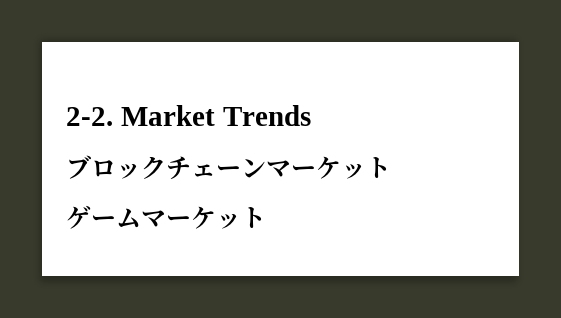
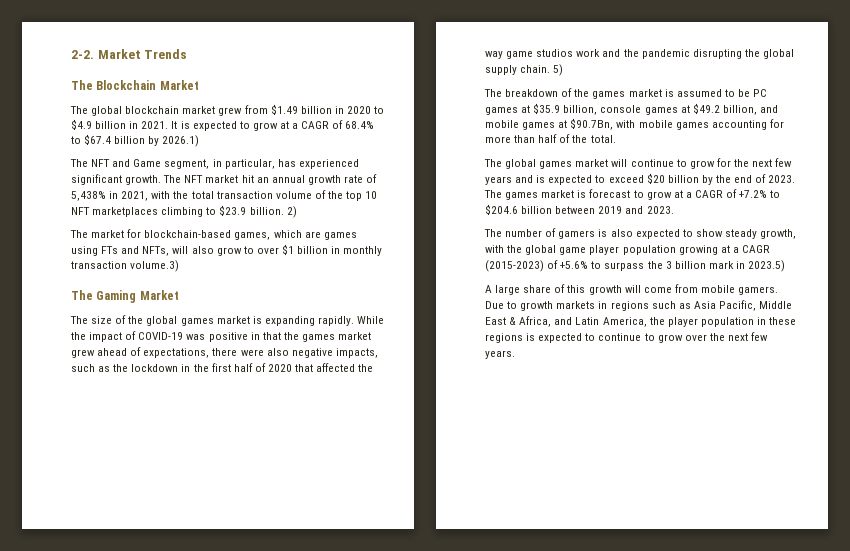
[66,155,391,180] [66,205,266,229] ブロックチェーンマーケット // ゲームマーケット -> [71,80,199,90] [70,104,385,116] [71,119,375,131] [71,134,200,147] [70,159,359,169] [71,174,378,185] [71,190,378,201] [71,205,297,218] [70,229,357,240] [71,244,383,256] [71,260,180,272] [71,290,179,303] [70,315,385,326] [71,331,372,342] [71,347,378,358] [71,363,374,372] [485,49,794,59] [485,64,564,76] [484,88,768,99] [485,103,778,115] [485,118,784,130] [485,134,616,143] [484,158,793,169] [485,173,796,185] [484,189,781,200] [485,204,674,215] [484,228,797,239] [485,245,770,255] [485,260,786,272] [485,284,779,295] [485,300,793,311] [485,316,797,327] [485,332,769,343] [485,350,515,359] The Blockchain Market // The global blockchain market grew from $1.49 billion in 2020 to $4.9 billion in 2021. It is expected to grow at a CAGR of 68.4% to $67.4 billion by 2026.1) // The NFT and Game segment, in particular, has experienced significant growth. The NFT market hit an annual growth rate of 5,438% in 2021, with the total transaction volume of the top 10 NFT marketplaces climbing to $23.9 billion. 2) // The market for blockchain-based games, which are games using FTs and NFTs, will also grow to over $1 billion in monthly transaction volume.3) // The Gaming Market // The size of the global games market is expanding rapidly. While the impact of COVID-19 was positive in that the games market grew ahead of expectations, there were also negative impacts, such as the lockdown in the first half of 2020 that affected the way game studios work and the pandemic disrupting the global supply chain. 5) // The breakdown of the games market is assumed to be PC games at $35.9 billion, console games at $49.2 billion, and mobile games at $90.7Bn, with mobile games accounting for more than half of the total. // The global games market will continue to grow for the next few years and is expected to exceed $20 billion by the end of 2023. The games market is forecast to grow at a CAGR of +7.2% to $204.6 billion between 2019 and 2023. // The number of gamers is also expected to show steady growth, with the global game player population growing at a CAGR (2015-2023) of +5.6% to surpass the 3 billion mark in 2023.5) // A large share of this growth will come from mobile gamers. Due to growth markets in regions such as Asia Pacific, Middle East & Africa, and Latin America, the player population in these regions is expected to continue to grow over the next few years.

